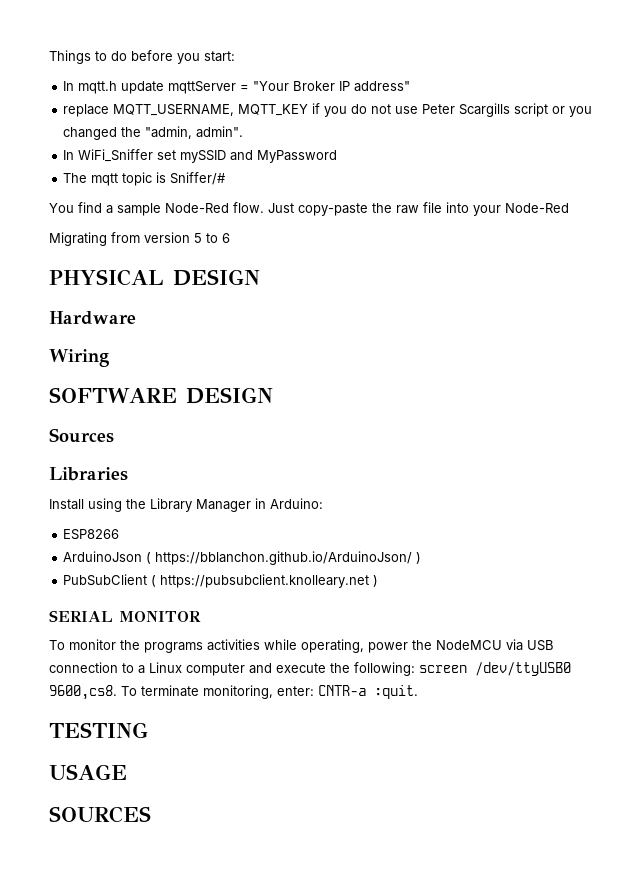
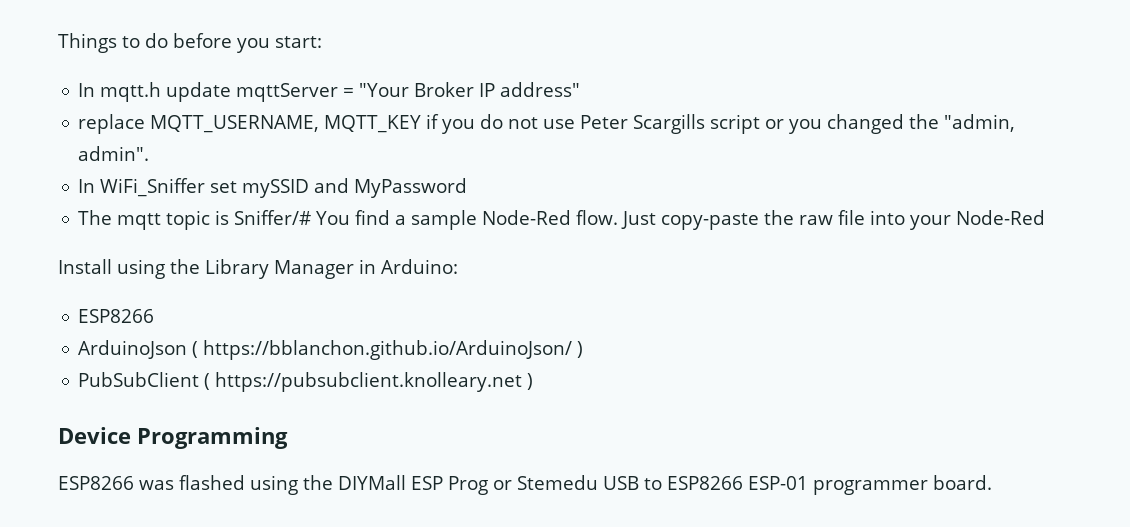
(226, 178) // -> (312, 217) none
[49,232,230,246] [49,269,260,286] [49,311,136,325] [49,349,109,367] [49,387,273,404] [49,428,114,443] [49,467,128,481] // Migrating from version 5 to 6 // PHYSICAL DESIGN // Hardware // Wiring // SOFTWARE DESIGN // Sources // Libraries -> (1046, 217) none
[49,610,201,622] [49,639,554,653] [49,662,571,676] [49,685,418,700] [49,722,148,738] [49,764,127,780] [49,806,151,823] SERIAL MONITOR // To monitor the programs activities while operating, power the NodeMCU via USB connection to a Linux computer and execute the following: screen /dev/ttyUSB0 9600,cs8. To terminate monitoring, enter: CNTR-a :quit. // TESTING // USAGE // SOURCES -> [58,427,288,449] [58,475,992,495] Device Programming // ESP8266 was flashed using the DIYMall ESP Prog or Stemedu USB to ESP8266 ESP-01 programmer board.

